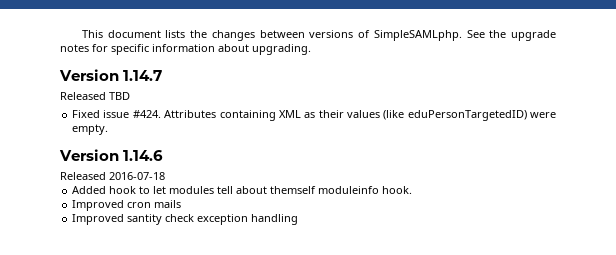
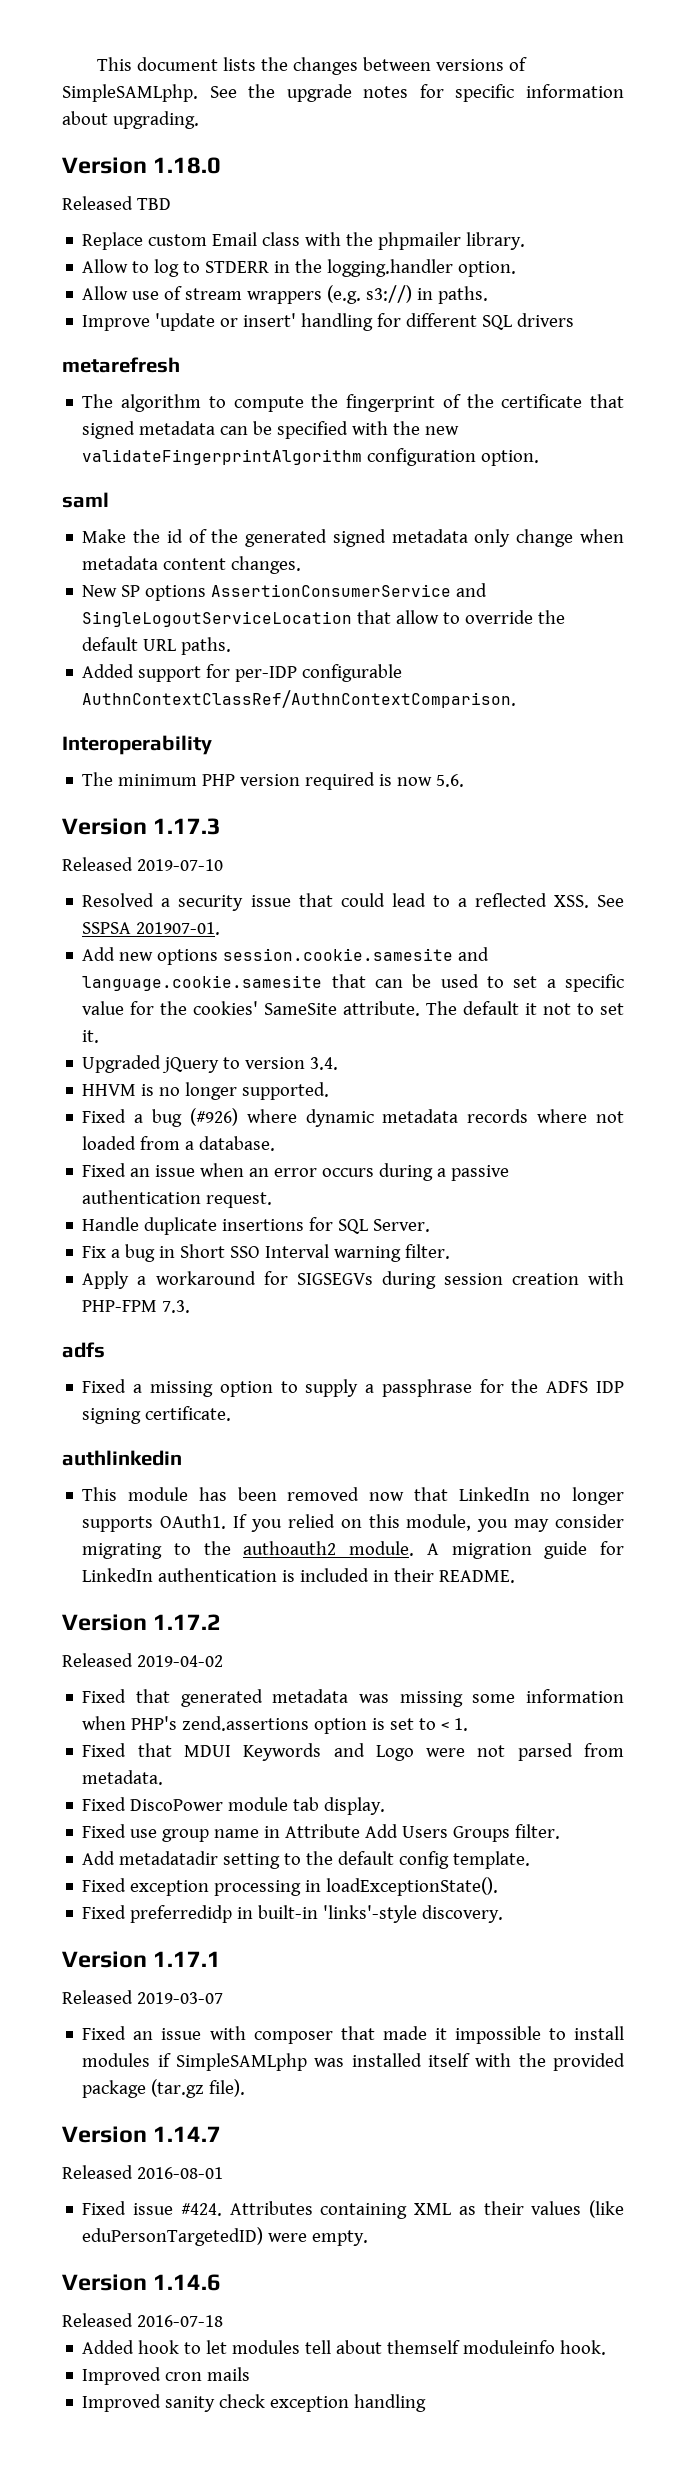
(311, 49) none -> [62,157,222,174] [62,196,171,210] [82,232,526,250] [82,259,517,277] [82,285,489,304] [82,313,575,331] [62,357,180,373] [82,394,624,412] [82,421,460,439] [82,448,540,466] [62,492,109,508] [82,529,624,547] [82,556,302,574] [82,583,488,601] [82,610,566,627] [82,637,232,655] [82,664,403,682] [82,690,517,708] [62,735,212,755] [82,772,465,790] [62,818,222,835] [62,857,223,871] [82,893,624,911] [82,922,221,935] [82,947,490,965] [82,974,625,992] [82,1001,624,1016] [82,1030,100,1043] [82,1055,339,1073] [82,1082,330,1100] [82,1108,625,1127] [82,1136,276,1151] [82,1163,510,1181] [82,1190,273,1208] [82,1217,431,1235] [82,1244,451,1262] [82,1271,624,1289] [82,1300,191,1313] [62,1342,105,1358] [82,1379,624,1397] [82,1406,232,1424] [62,1450,182,1466] [82,1487,624,1505] [82,1514,624,1532] [82,1541,624,1559] [82,1568,516,1583] [62,1614,222,1631] [62,1653,223,1667] [82,1689,624,1707] [82,1716,469,1734] [82,1743,624,1761] [82,1770,164,1785] [82,1797,386,1815] [82,1824,561,1842] [82,1851,531,1869] [82,1877,499,1896] [82,1905,504,1923] [62,1951,222,1968] [62,1990,223,2004] [82,2026,624,2044] [82,2053,625,2071] [82,2079,246,2098] // Version 1.18.0 // Released TBD // Replace custom Email class with the phpmailer library. // Allow to log to STDERR in the logging.handler option. // Allow use of stream wrappers (e.g. s3://) in paths. // Improve 'update or insert' handling for different SQL drivers // metarefresh // The algorithm to compute the fingerprint of the certificate that signed metadata can be specified with the new validateFingerprintAlgorithm configuration option. // saml // Make the id of the generated signed metadata only change when metadata content changes. // New SP options AssertionConsumerService and SingleLogoutServiceLocation that allow to override the default URL paths. // Added support for per-IDP configurable AuthnContextClassRef/AuthnContextComparison. // Interoperability // The minimum PHP version required is now 5.6. // Version 1.17.3 // Released 2019-07-10 // Resolved a security issue that could lead to a reflected XSS. See SSPSA 201907-01. // Add new options session.cookie.samesite and language.cookie.samesite that can be used to set a specific value for the cookies' SameSite attribute. The default it not to set it. // Upgraded jQuery to version 3.4. // HHVM is no longer supported. // Fixed a bug (#926) where dynamic metadata records where not loaded from a database. // Fixed an issue when an error occurs during a passive authentication request. // Handle duplicate insertions for SQL Server. // Fix a bug in Short SSO Interval warning filter. // Apply a workaround for SIGSEGVs during session creation with PHP-FPM 7.3. // adfs // Fixed a missing option to supply a passphrase for the ADFS IDP signing certificate. // authlinkedin // This module has been removed now that LinkedIn no longer supports OAuth1. If you relied on this module, you may consider migrating to the authoauth2 module. A migration guide for LinkedIn authentication is included in their README. // Version 1.17.2 // Released 2019-04-02 // Fixed that generated metadata was missing some information when PHP's zend.assertions option is set to < 1. // Fixed that MDUI Keywords and Logo were not parsed from metadata. // Fixed DiscoPower module tab display. // Fixed use group name in Attribute Add Users Groups filter. // Add metadatadir setting to the default config template. // Fixed exception processing in loadExceptionState(). // Fixed preferredidp in built-in 'links'-style discovery. // Version 1.17.1 // Released 2019-03-07 // Fixed an issue with composer that made it impossible to install modules if SimpleSAMLphp was installed itself with the provided package (tar.gz file).
[109,92,130,100] TBD -> [136,2167,223,2179] 2016-08-01
[127,214,163,225] santity -> [165,2396,216,2412] sanity

